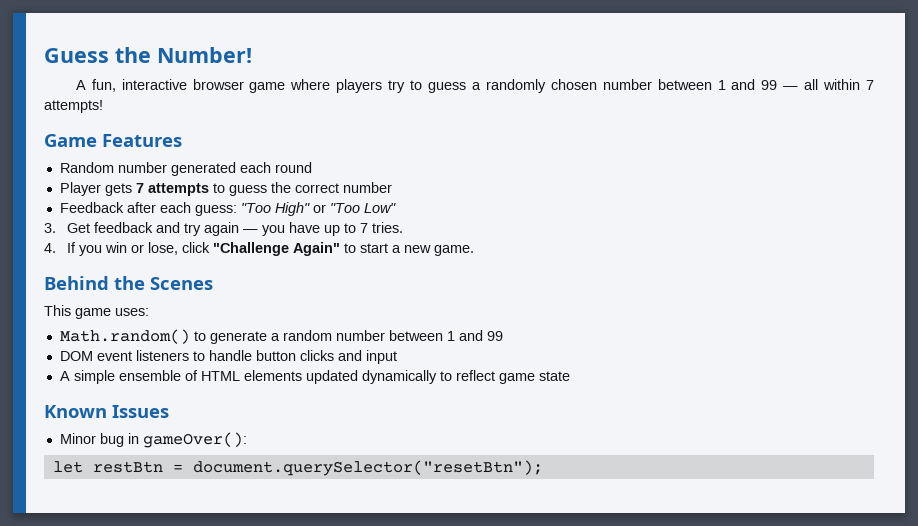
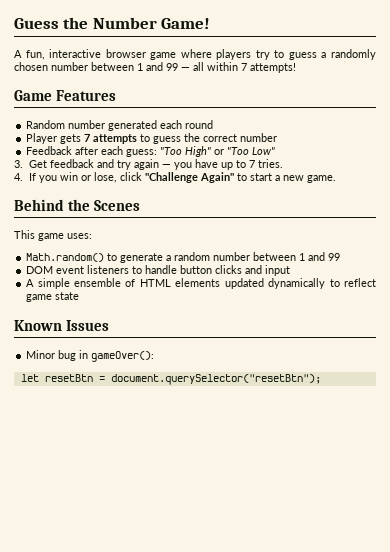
[157,47,252,63] Number! -> [92,17,211,29] Number Game!
[92,461,163,473] restBtn -> [44,374,93,382] resetBtn

